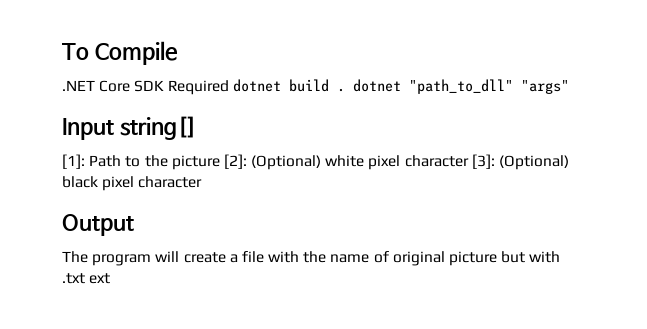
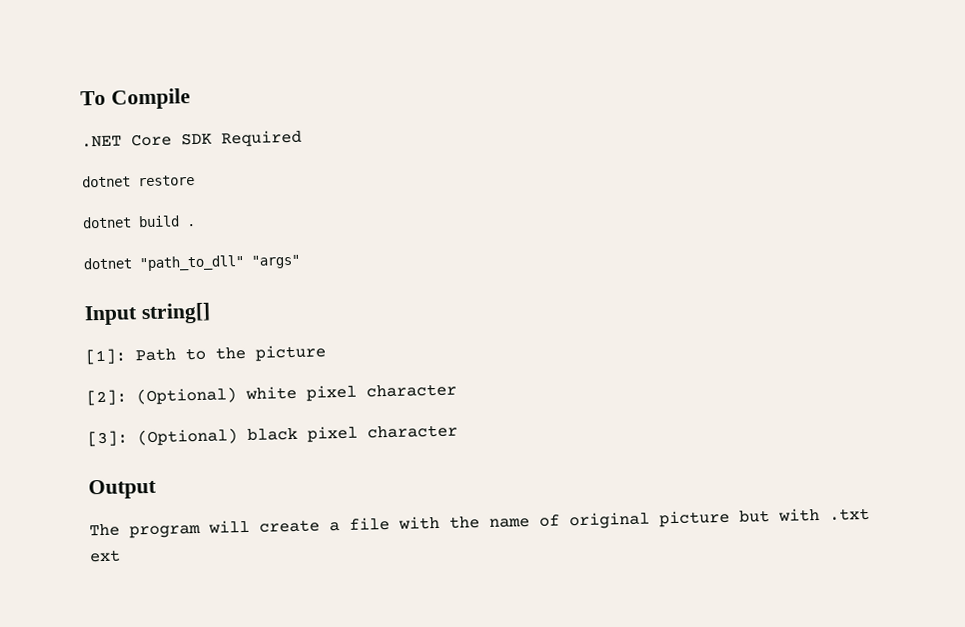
(229, 87) none -> [82,175,195,188] // dotnet restore //
(345, 90) none -> (196, 225) //
(220, 162) none -> (326, 353) //
(469, 161) none -> (457, 390) //

